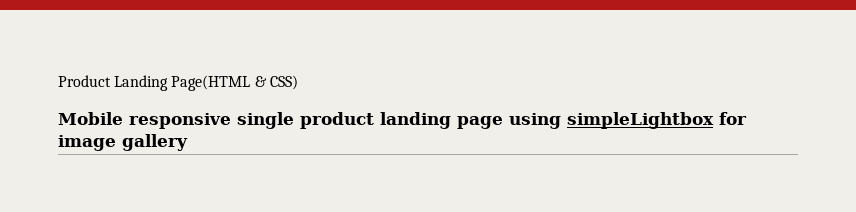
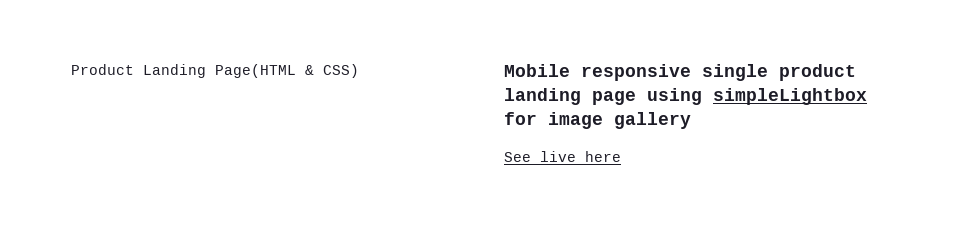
(188, 142) none -> [504,151,621,162] // See live here

